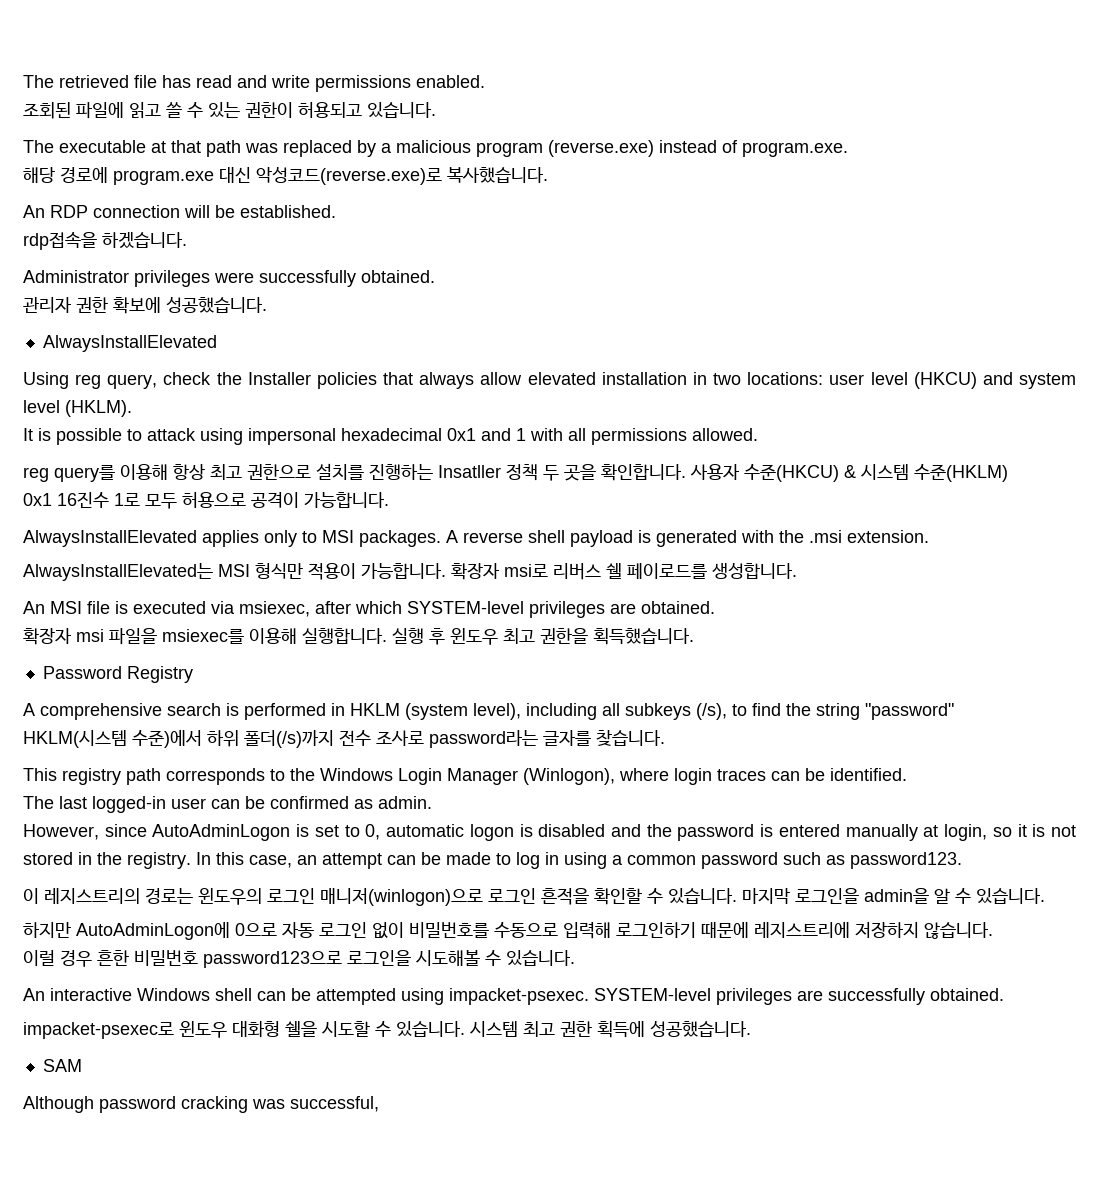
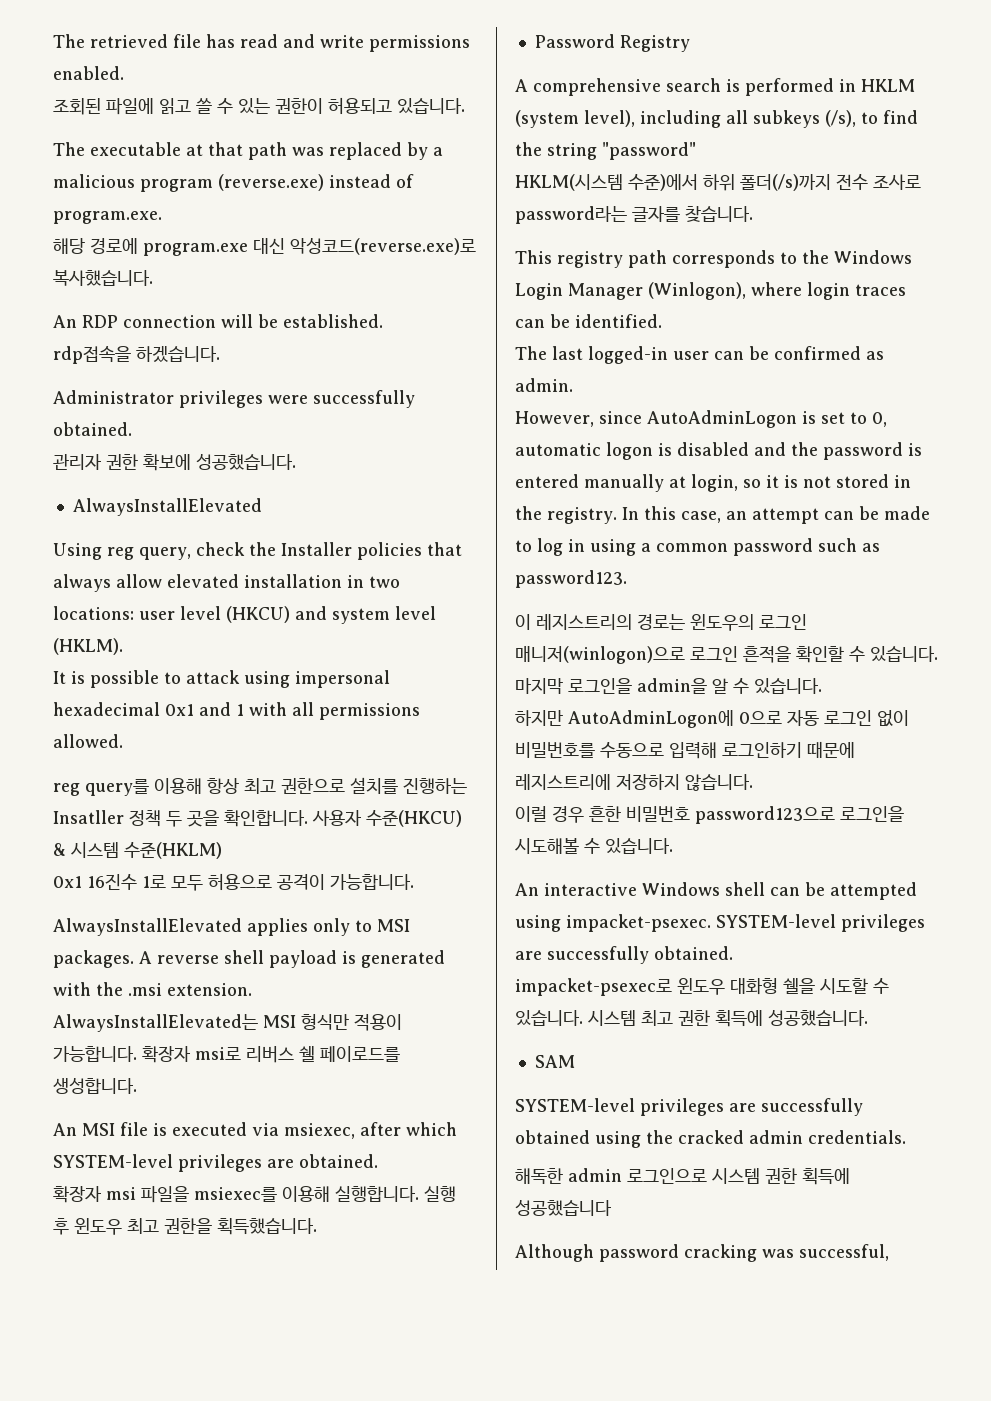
(82, 1065) none -> [515,1098,863,1116] [515,1130,906,1148] [515,1168,850,1185] [515,1200,612,1216] // SYSTEM-level privileges are successfully obtained using the cracked admin credentials. // 해독한 admin 로그인으로 시스템 권한 획득에 성공했습니다

